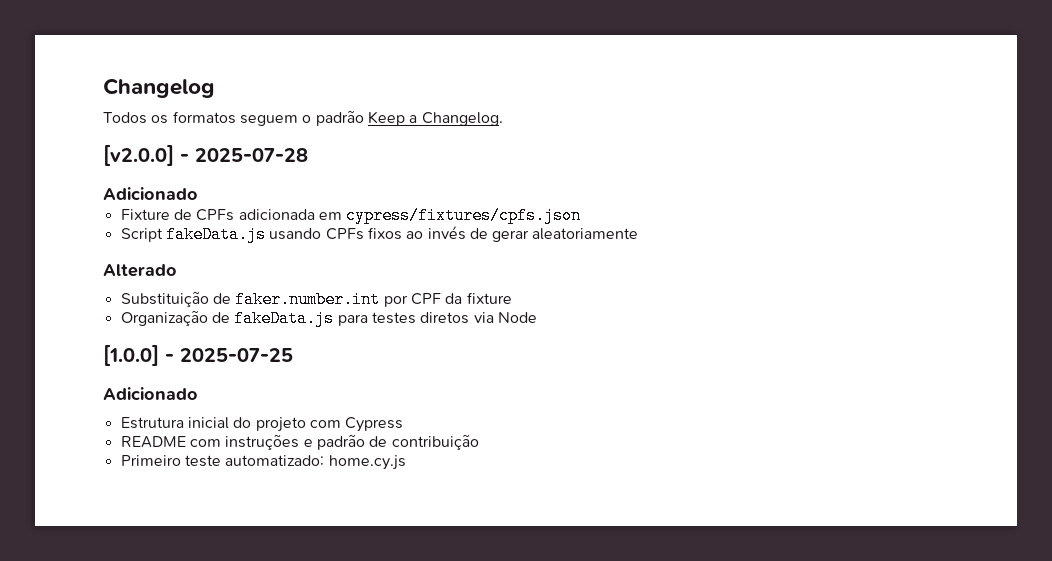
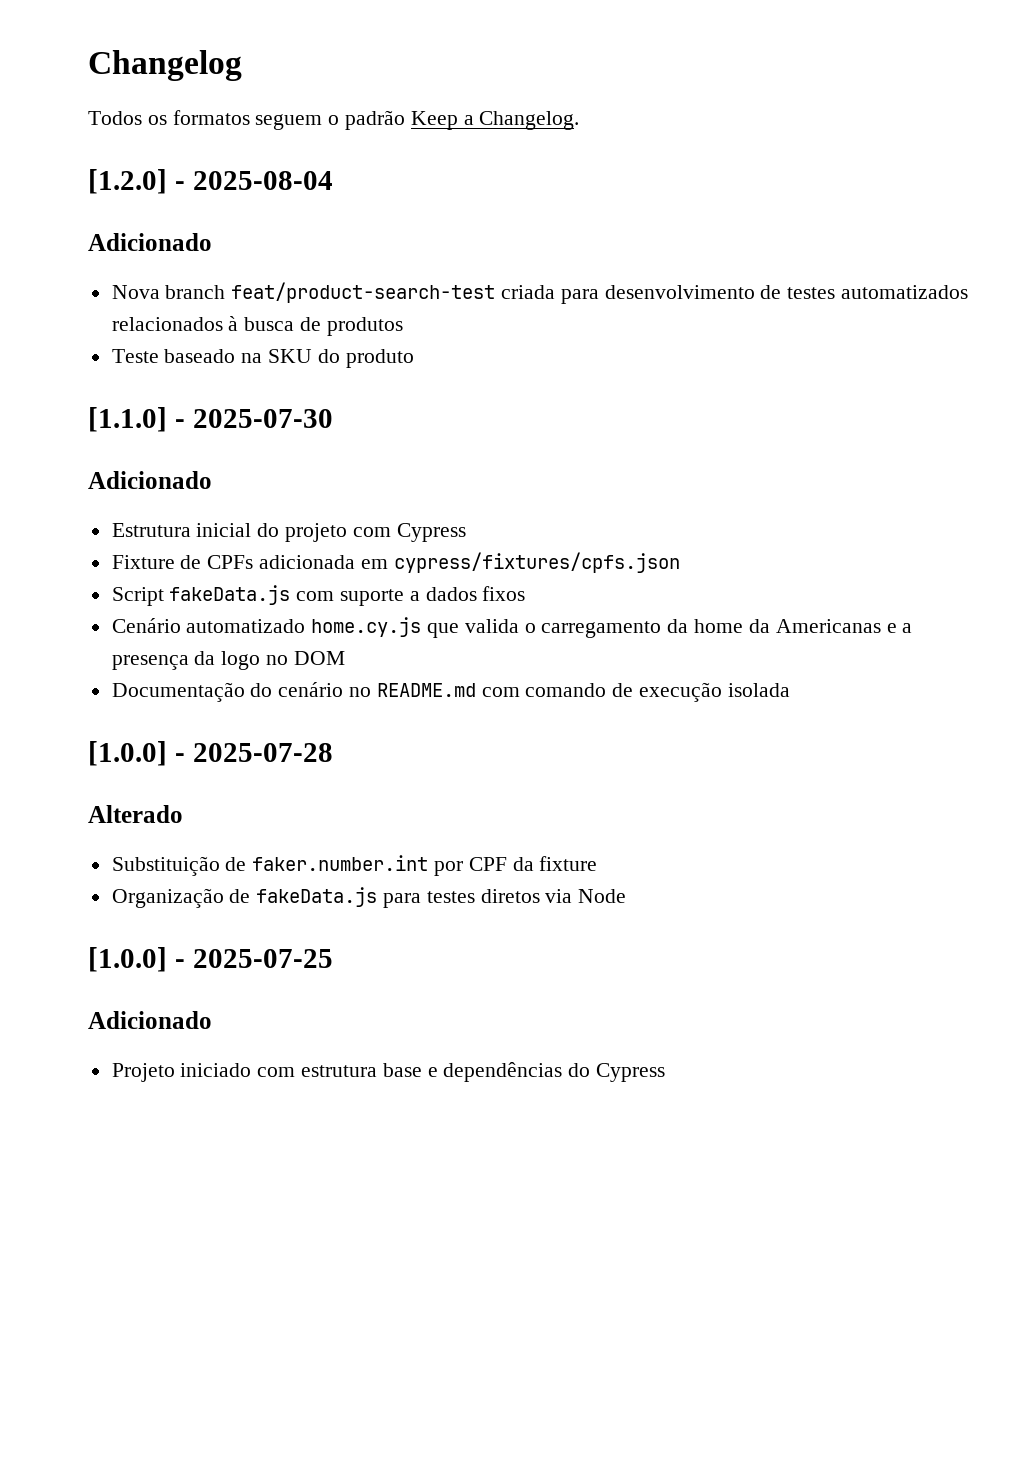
[103,145,308,166] [103,187,198,200] [v2.0.0] - 2025-07-28 // Adicionado -> [88,169,333,194] [88,233,212,251] [111,282,969,304] [111,316,403,336] [111,349,414,368] [88,407,333,432] [88,471,212,489] [111,523,466,542] [1.2.0] - 2025-08-04 // Adicionado // Nova branch feat/product-search-test criada para desenvolvimento de testes automatizados relacionados à busca de produtos // Teste baseado na SKU do produto // [1.1.0] - 2025-07-30 // Adicionado // Estrutura inicial do projeto com Cypress
[269,226,639,242] usando CPFs fixos ao invés de gerar aleatoriamente -> [296,586,526,606] [111,617,913,638] [111,651,345,670] [111,682,790,702] [88,741,333,766] com suporte a dados fixos // Cenário automatizado home.cy.js que valida o carregamento da home da Americanas e a presença da logo no DOM // Documentação do cenário no README.md com comando de execução isolada // [1.0.0] - 2025-07-28
[120,417,404,432] [120,434,479,450] [120,455,406,470] Estrutura inicial do projeto com Cypress // README com instruções e padrão de contribuição // Primeiro teste automatizado: home.cy.js -> [111,1062,666,1082] Projeto iniciado com estrutura base e dependências do Cypress

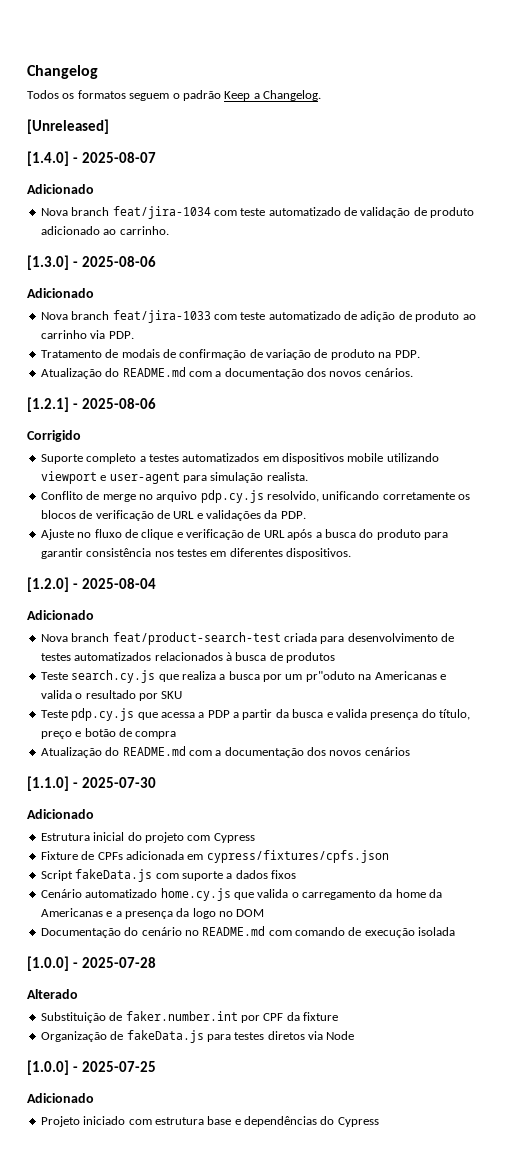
(580, 120) none -> [27,119,109,134] [27,151,156,166] [27,184,94,194] [40,206,475,219] [40,226,169,235] [27,255,156,270] [27,288,94,298] [40,310,476,323] [40,330,134,339] [40,349,420,360] [40,367,413,379] [27,397,156,412] [27,430,81,442] [40,453,439,464] [40,471,308,484] [40,490,471,503] [40,510,306,521] [40,529,448,540] [40,548,351,559] // [Unreleased] // [1.4.0] - 2025-08-07 // Adicionado // Nova branch feat/jira-1034 com teste automatizado de validação de produto adicionado ao carrinho. // [1.3.0] - 2025-08-06 // Adicionado // Nova branch feat/jira-1033 com teste automatizado de adição de produto ao carrinho via PDP. // Tratamento de modais de confirmação de variação de produto na PDP. // Atualização do README.md com a documentação dos novos cenários. // [1.2.1] - 2025-08-06 // Corrigido // Suporte completo a testes automatizados em dispositivos mobile utilizando viewport e user-agent para simulação realista. // Conflito de merge no arquivo pdp.cy.js resolvido, unificando corretamente os blocos de verificação de URL e validações da PDP. // Ajuste no fluxo de clique e verificação de URL após a busca do produto para garantir consistência nos testes em diferentes dispositivos.
[164,349,414,368] baseado na SKU do produto -> [71,670,446,683] [40,690,183,701] [40,708,470,721] [40,728,177,739] [40,746,410,758] search.cy.js que realiza a busca por um pr"oduto na Americanas e valida o resultado por SKU // Teste pdp.cy.js que acessa a PDP a partir da busca e valida presença do título, preço e botão de compra // Atualização do README.md com a documentação dos novos cenários

